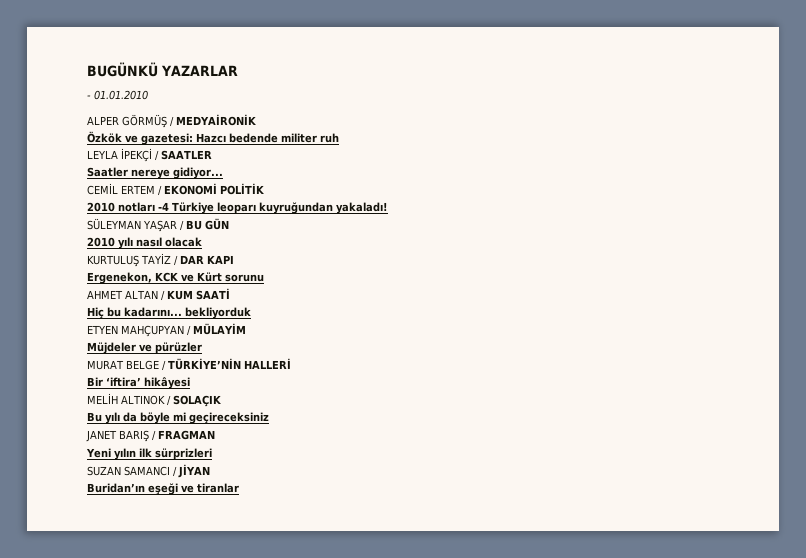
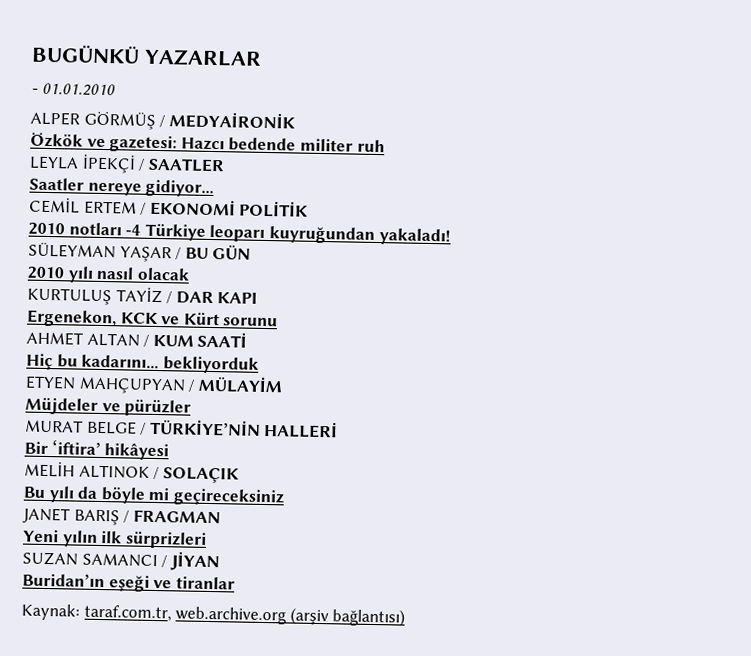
(239, 488) none -> [21,603,406,627] // Kaynak: taraf.com.tr, web.archive.org (arşiv bağlantısı)

